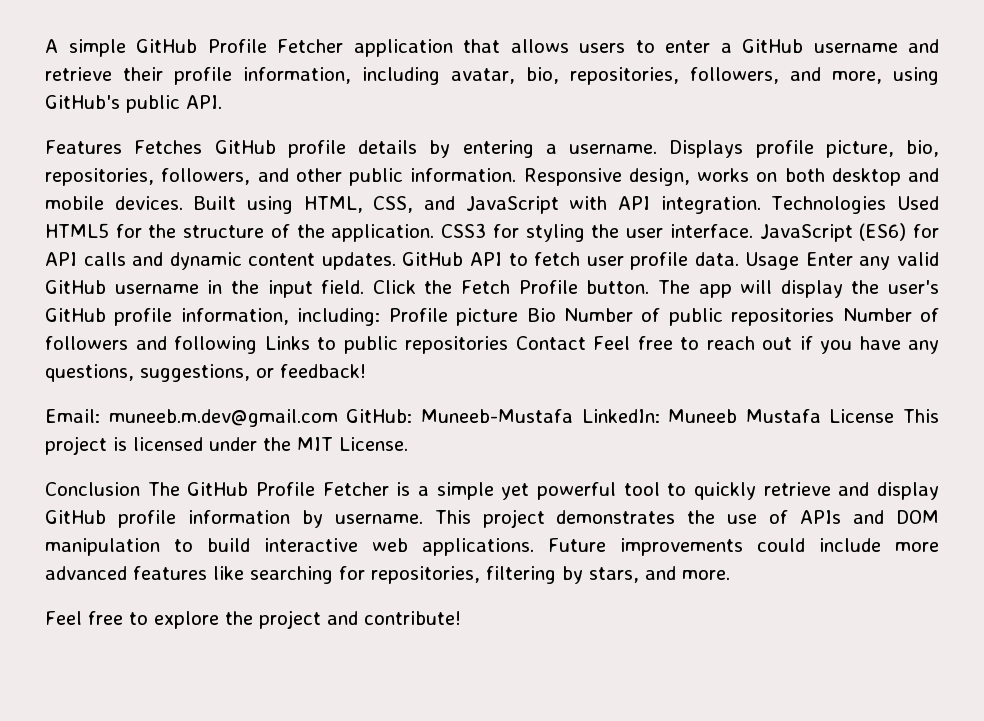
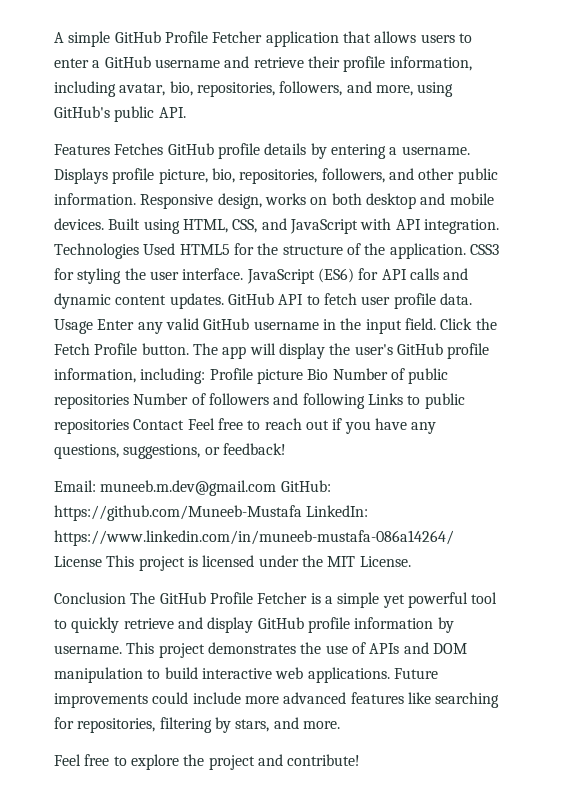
[420,409,821,423] Muneeb-Mustafa LinkedIn: Muneeb Mustafa -> [54,505,369,521] [54,530,454,546] https://github.com/Muneeb-Mustafa LinkedIn: https://www.linkedin.com/in/muneeb-mustafa-086a14264/

